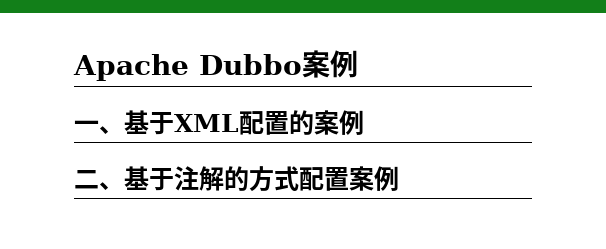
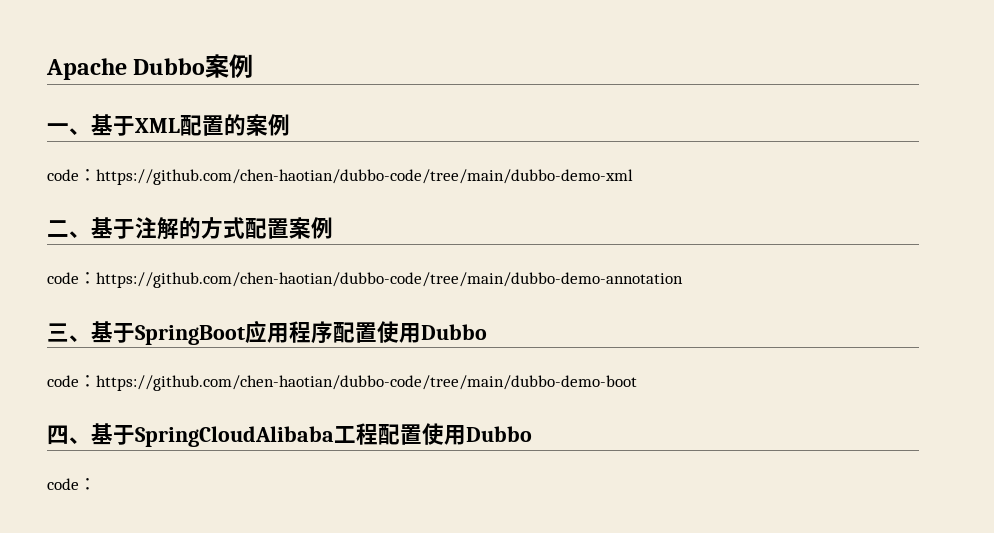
(364, 122) none -> [47,169,633,185] // code：https://github.com/chen-haotian/dubbo-code/tree/main/dubbo-demo-xml
(399, 178) none -> [47,272,683,288] [47,320,487,345] [47,375,637,391] [47,423,532,447] [47,478,96,490] // code：https://github.com/chen-haotian/dubbo-code/tree/main/dubbo-demo-annotation // 三、基于SpringBoot应用程序配置使用Dubbo // code：https://github.com/chen-haotian/dubbo-code/tree/main/dubbo-demo-boot // 四、基于SpringCloudAlibaba工程配置使用Dubbo // code：

